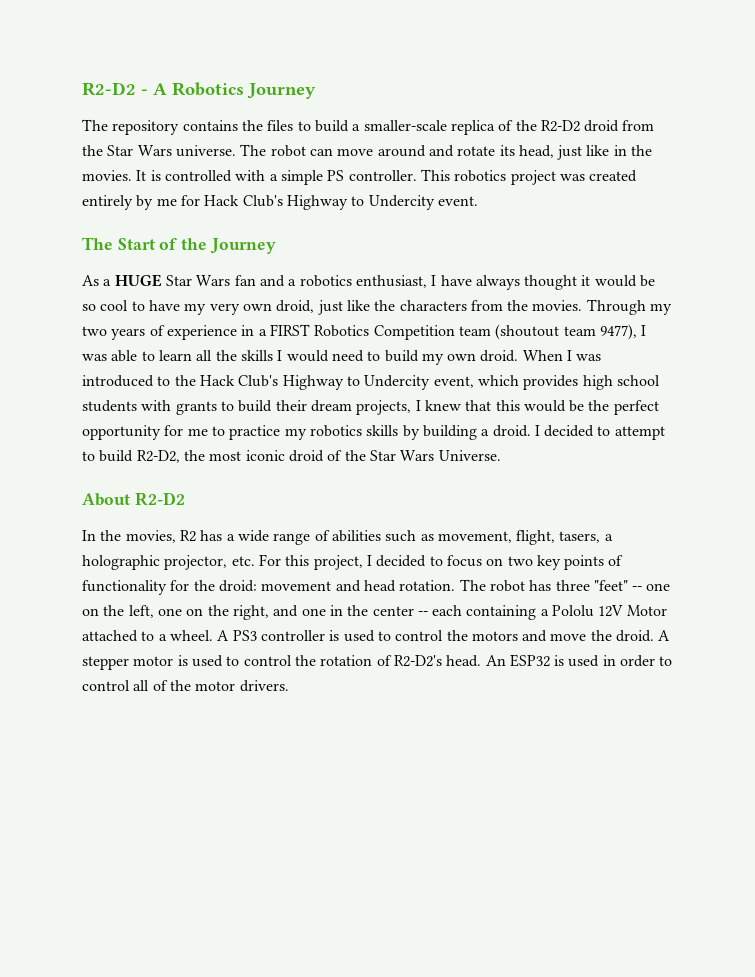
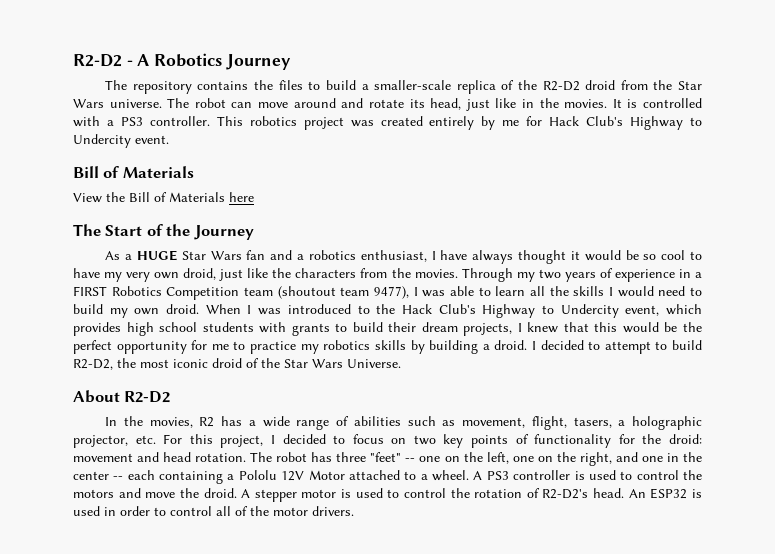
[280,170,345,185] simple PS -> [120,117,143,126] PS3
(478, 201) none -> [73,166,194,178] [73,192,254,203] // Bill of Materials // View the Bill of Materials here

